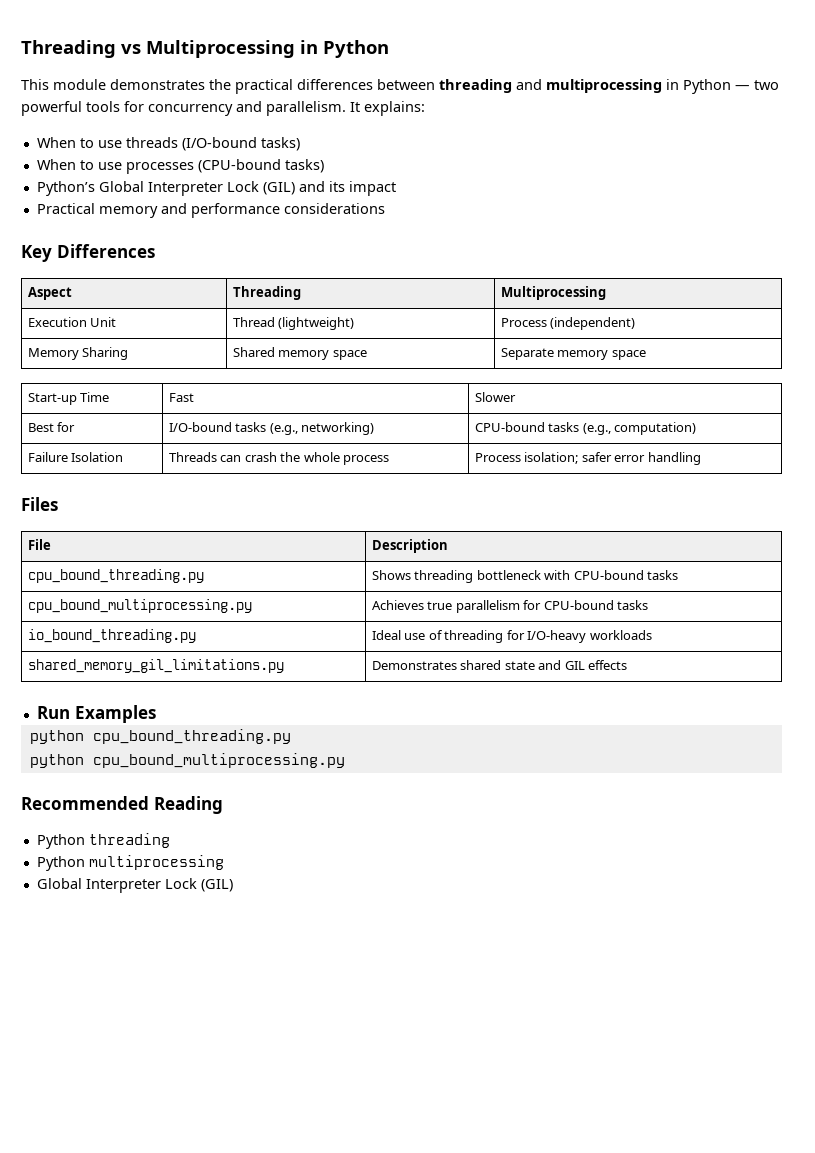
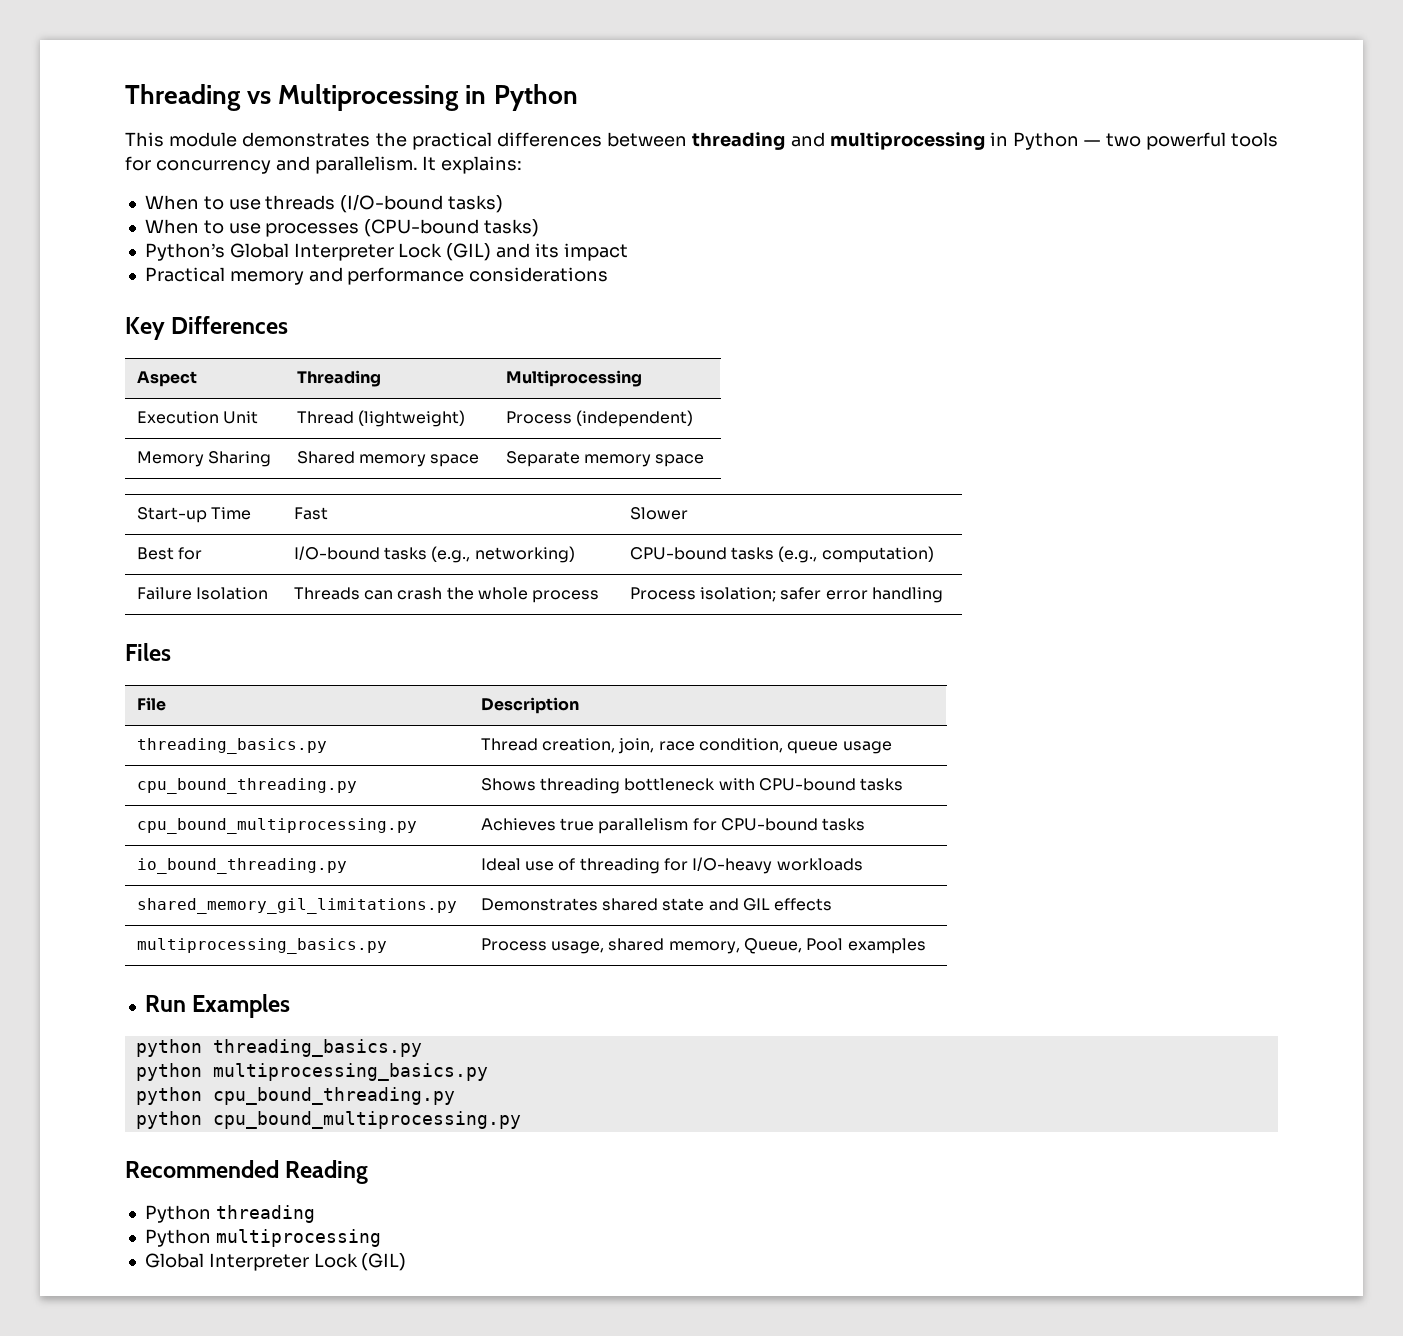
(448, 546) none -> [136,738,327,754] [480,738,892,754] // threading_basics.py | Thread creation, join, race condition, queue usage
[36,705,156,723] // Run Examples -> [136,938,387,954] [480,938,926,954] [144,994,291,1018] [135,1039,422,1057] [135,1063,488,1081] // multiprocessing_basics.py | Process usage, shared memory, Queue, Pool examples // Run Examples // python threading_basics.py // python multiprocessing_basics.py

